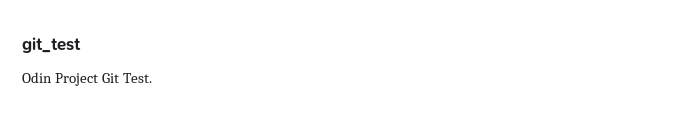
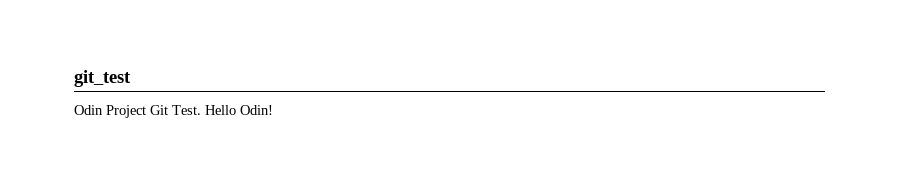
(152, 78) none -> [205,105,273,115] Hello Odin!

